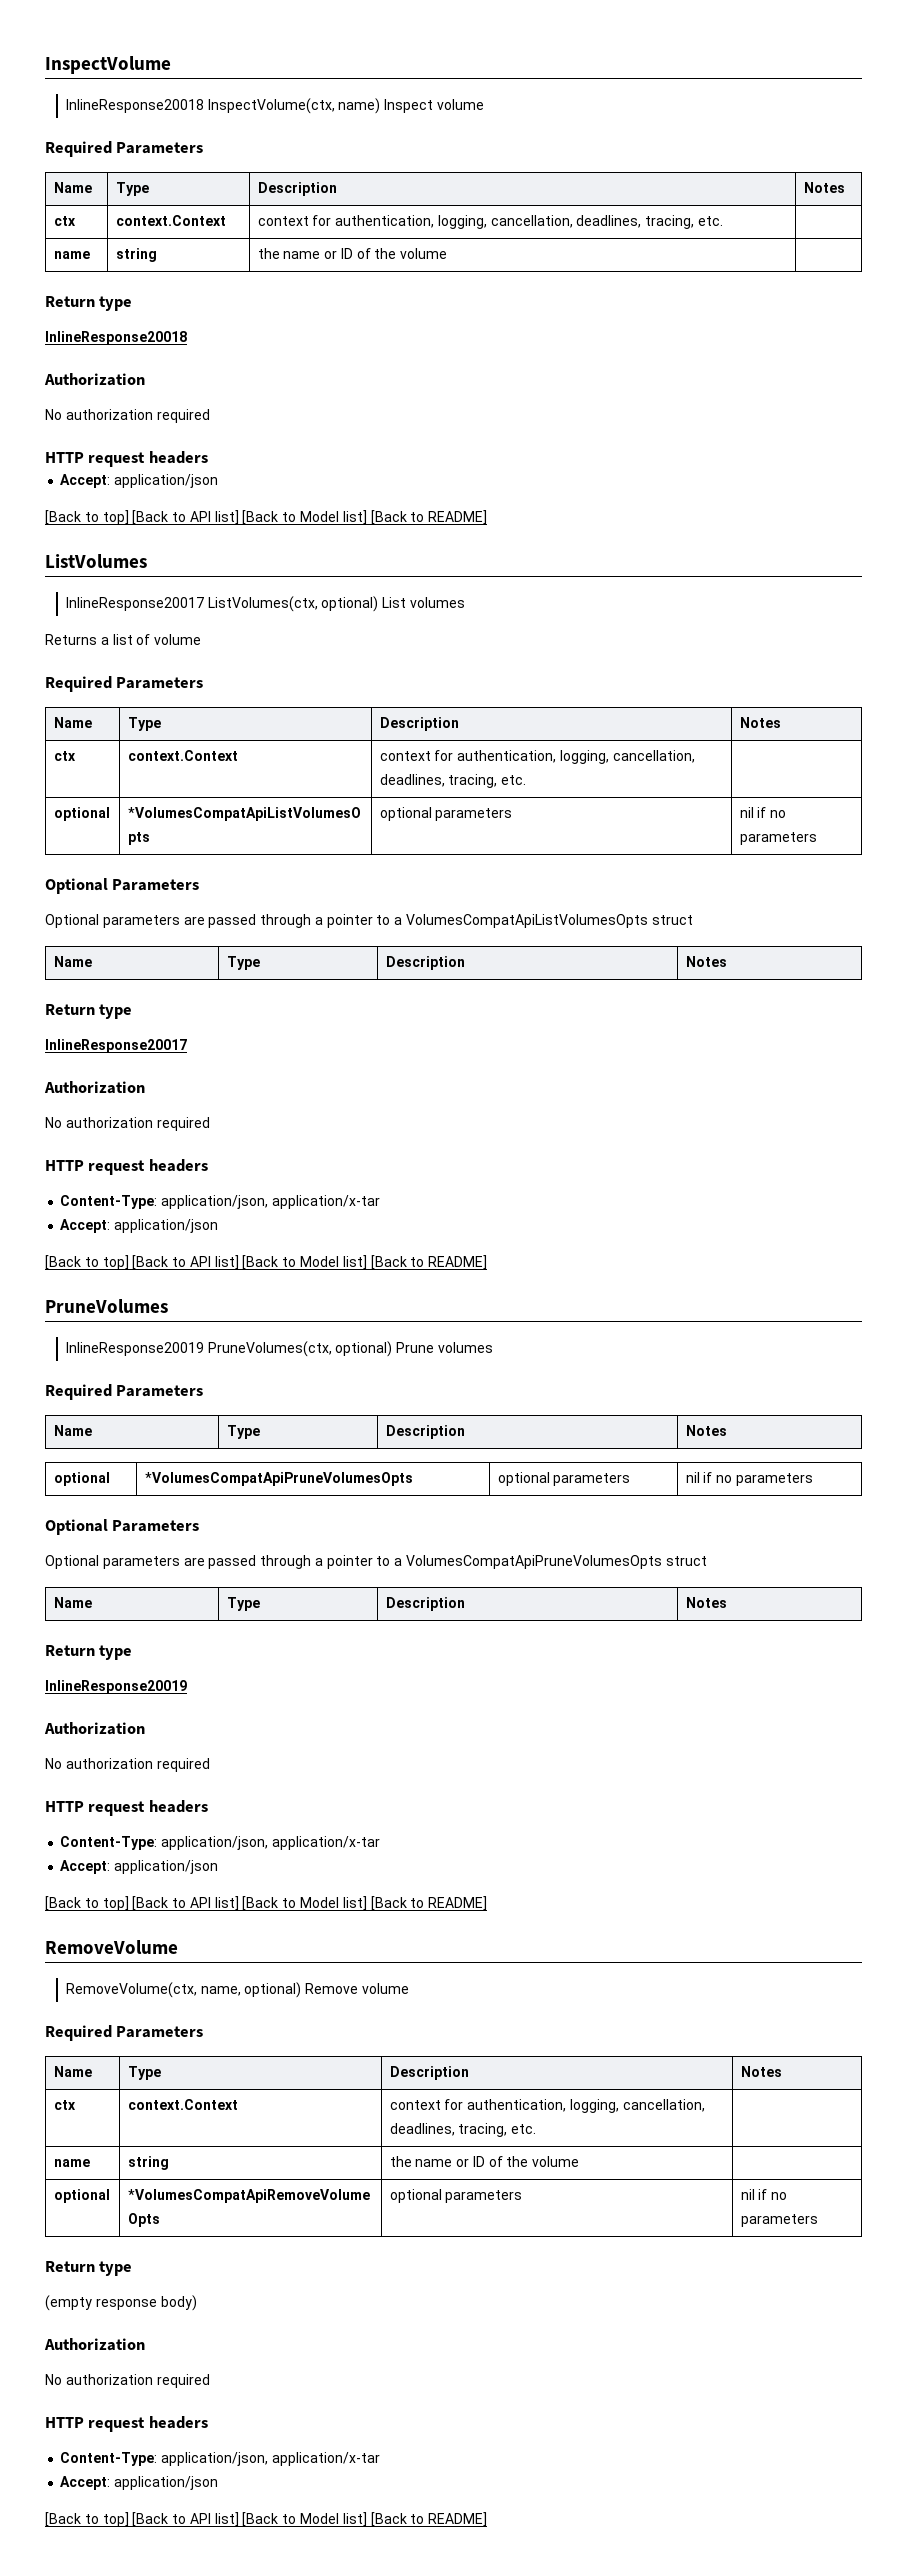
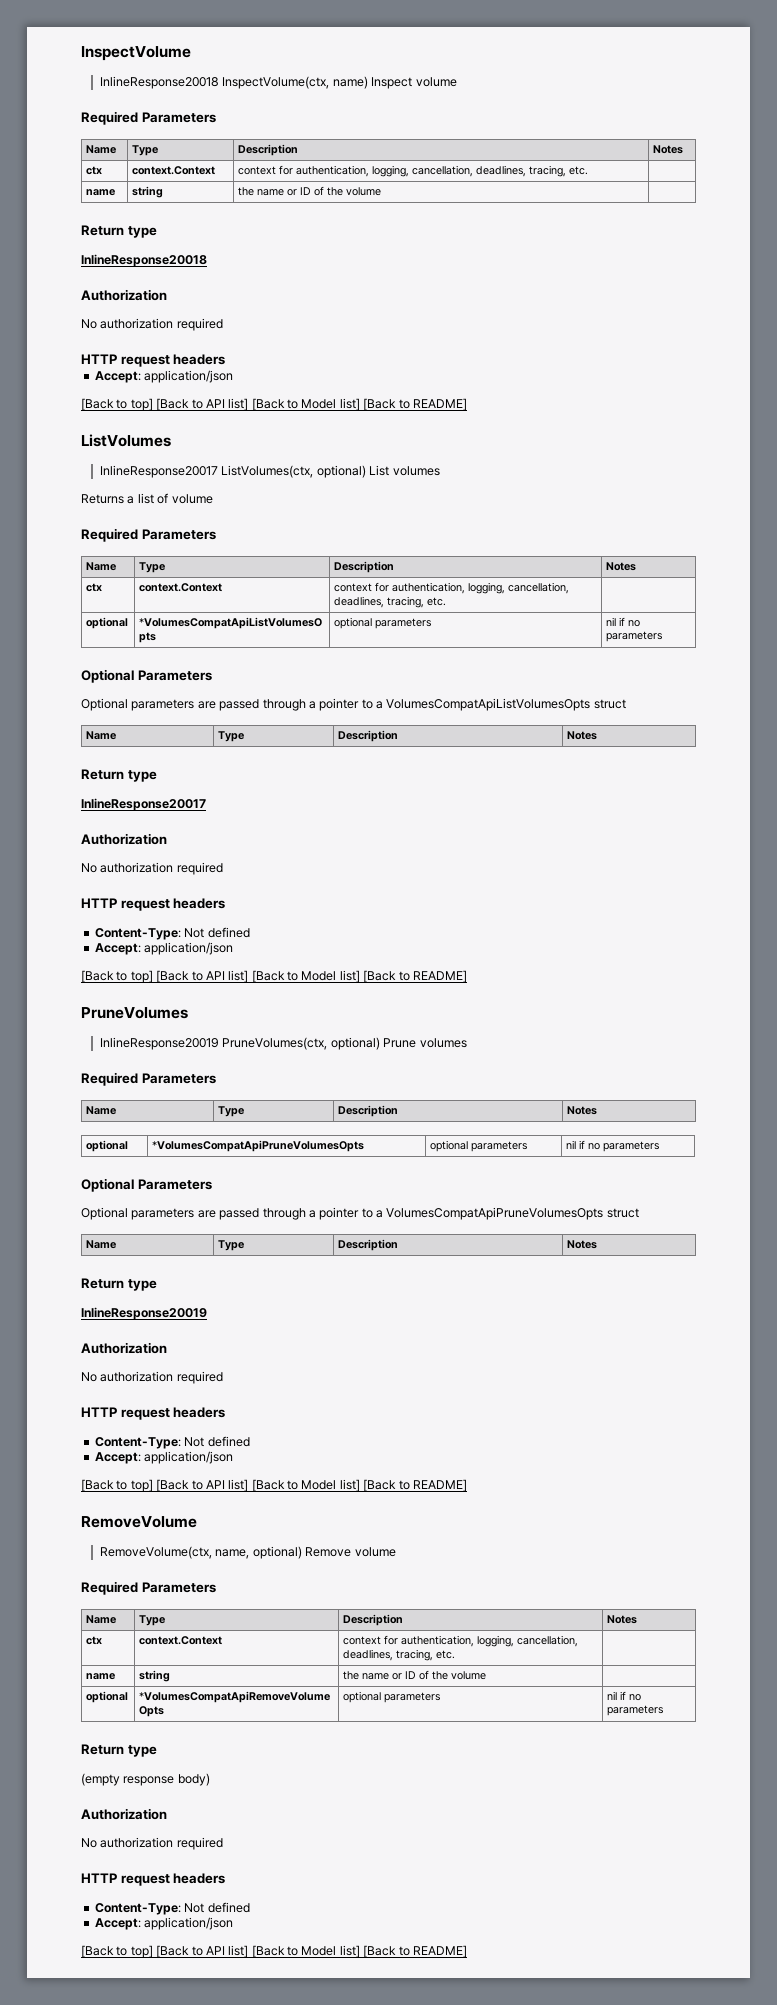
[161,1195,380,1209] application/json, application/x-tar -> [184,927,250,938] Not defined
[161,1836,380,1850] application/json, application/x-tar -> [184,1436,250,1447] Not defined
[161,2452,380,2466] application/json, application/x-tar -> [184,1902,250,1913] Not defined

